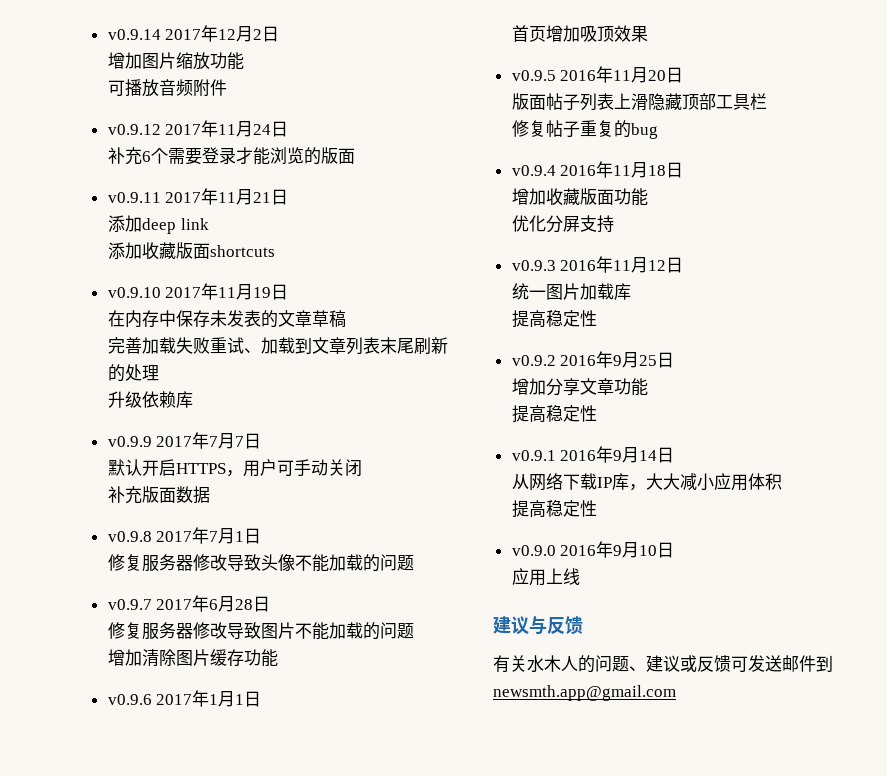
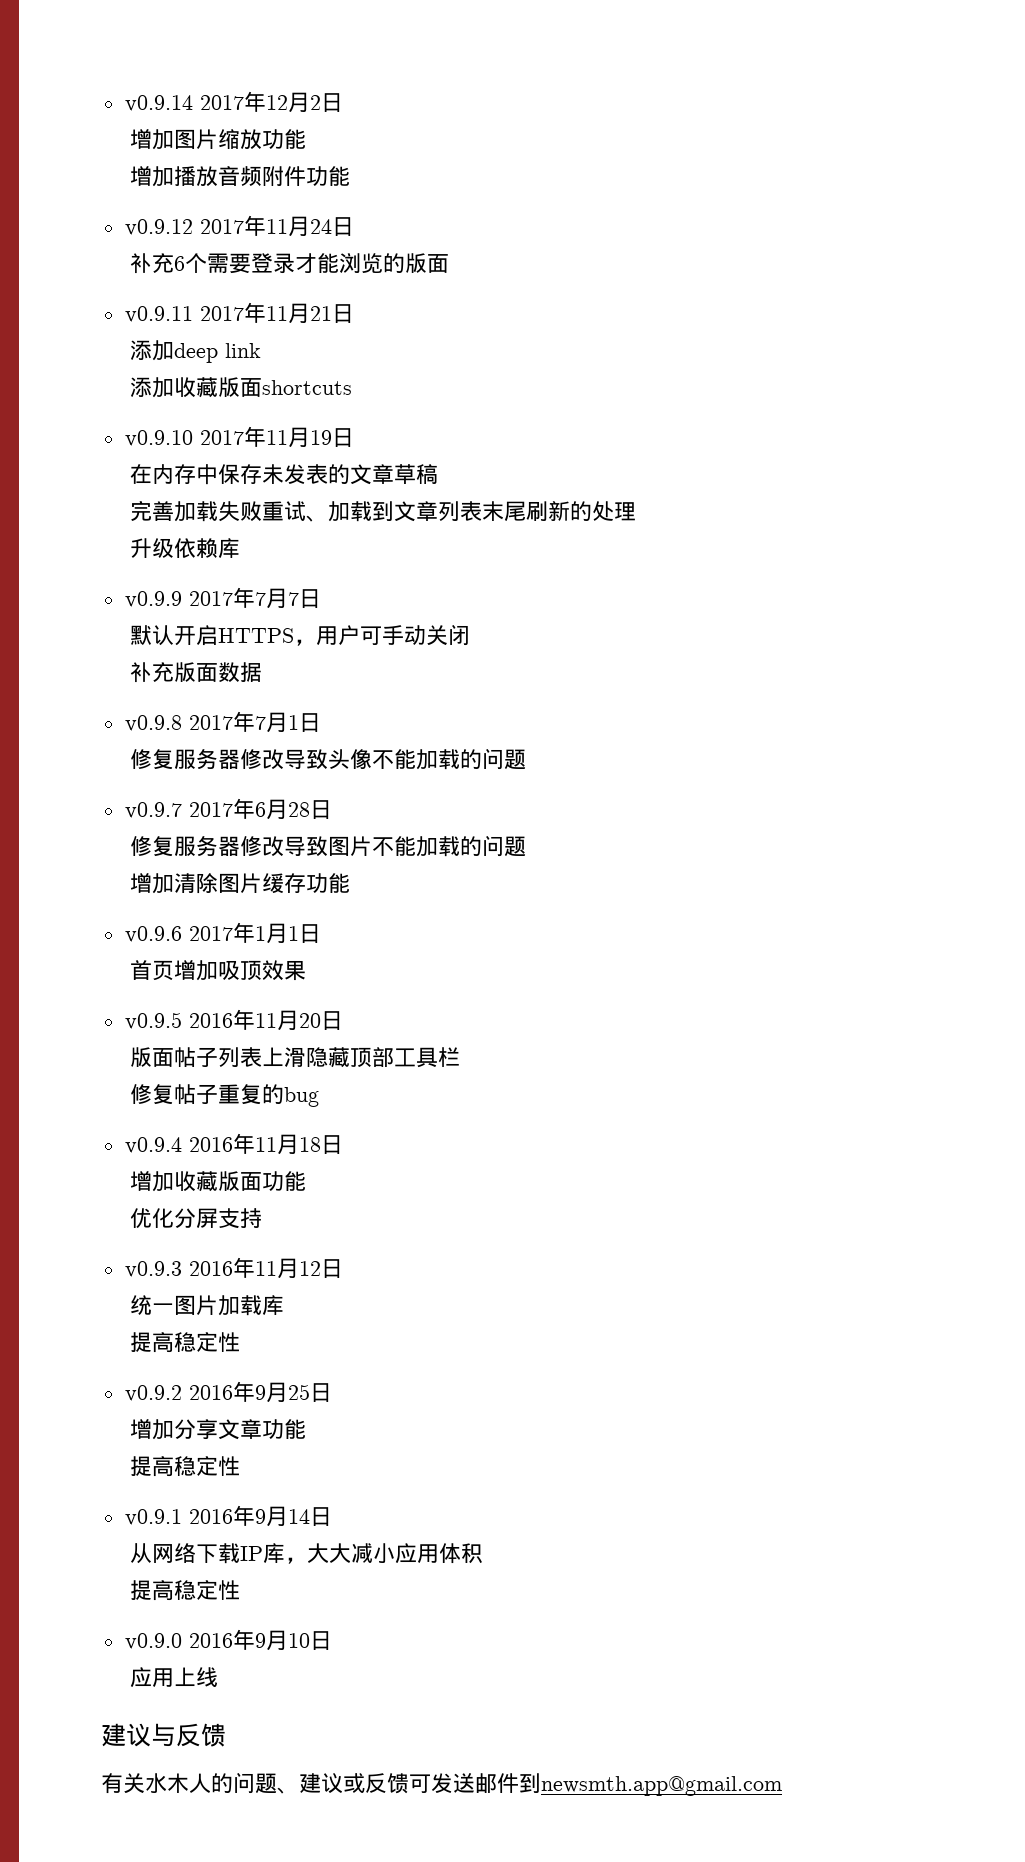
[108,80,126,96] 可 -> [130,166,175,187] 增加
(228, 87) none -> [306,166,351,186] 功能

